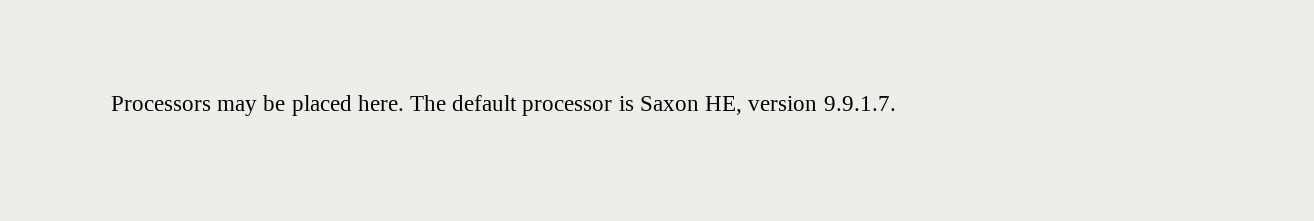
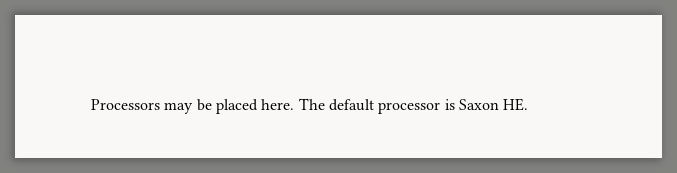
[705,96,896,115] HE, version 9.9.1.7. -> [503,98,529,111] HE.

